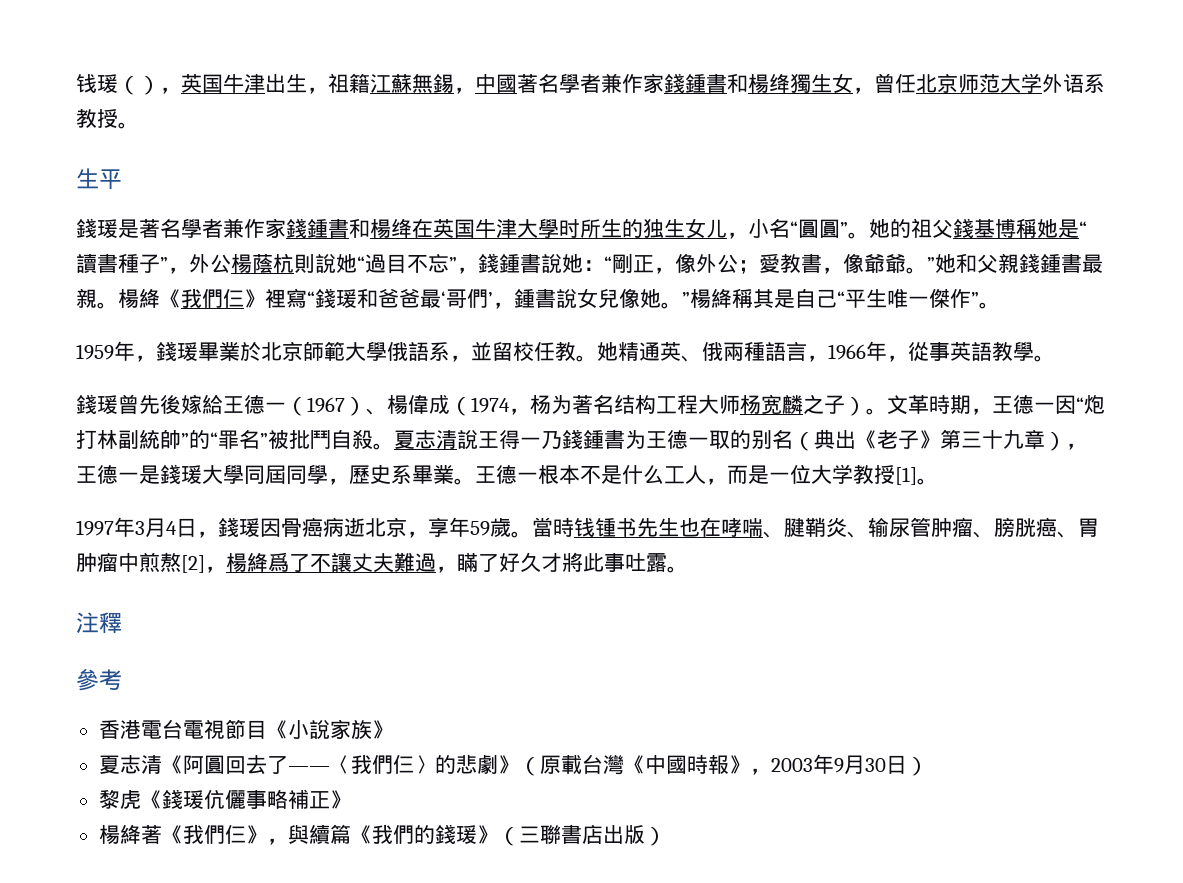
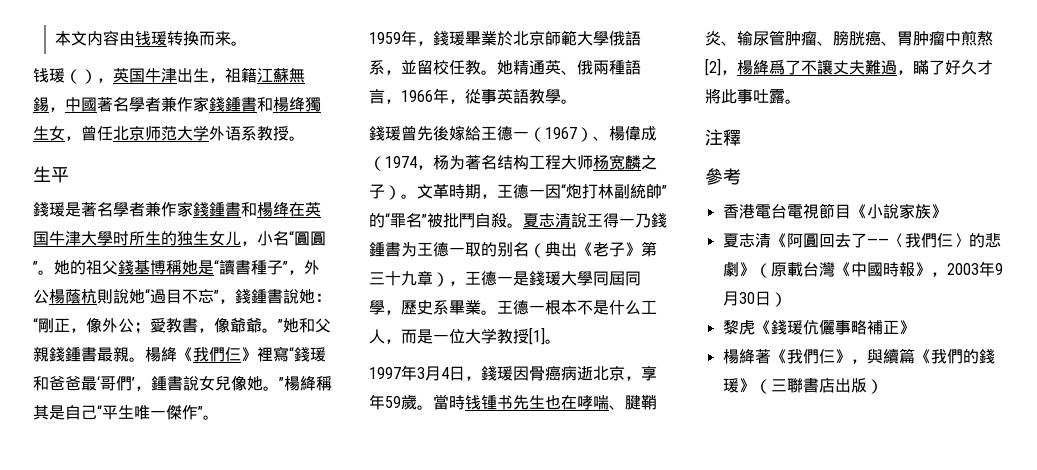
(76, 83) none -> [55,30,248,46] 本文内容由钱瑗转换而来。 //

